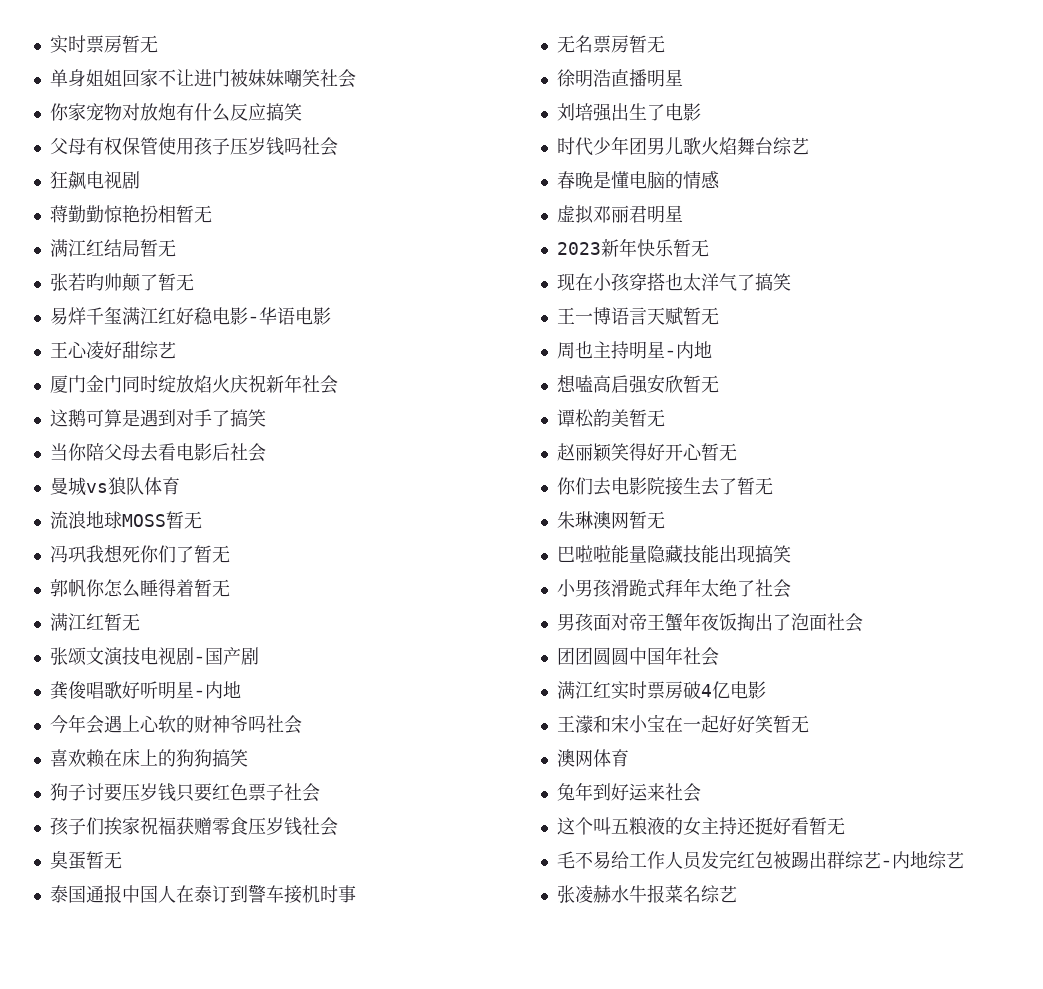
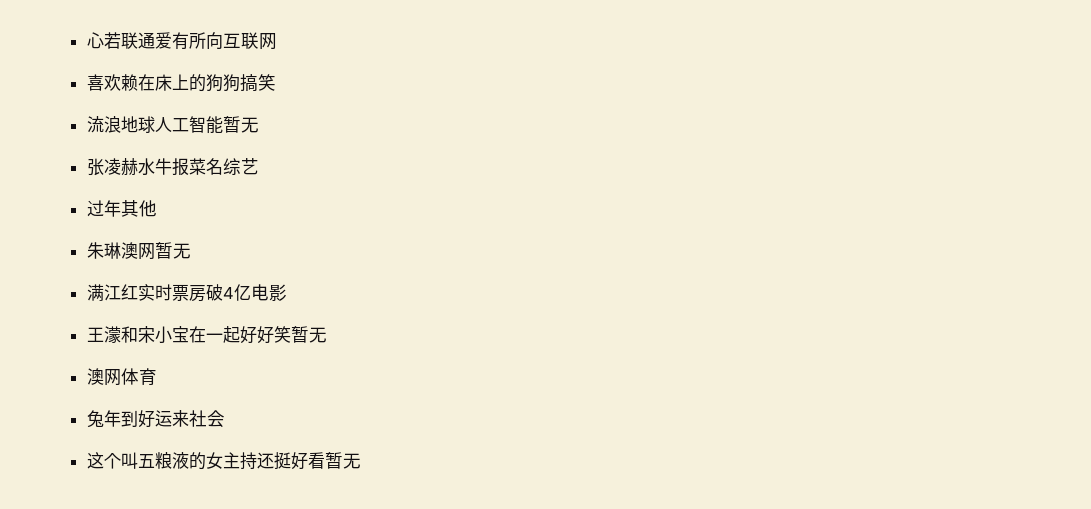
[49,35,158,54] [49,69,356,88] [49,103,302,122] [49,137,338,156] [49,171,140,190] [49,205,212,223] [49,239,176,257] [49,273,194,292] [49,307,331,325] [49,341,176,359] [49,374,338,394] [49,409,266,428] [49,443,266,462] [49,477,180,496] [49,511,202,529] [49,544,230,563] [49,579,230,598] [49,613,140,631] [49,647,259,666] [49,681,241,700] [49,714,302,734] 实时票房暂无 // 单身姐姐回家不让进门被妹妹嘲笑社会 // 你家宠物对放炮有什么反应搞笑 // 父母有权保管使用孩子压岁钱吗社会 // 狂飙电视剧 // 蒋勤勤惊艳扮相暂无 // 满江红结局暂无 // 张若昀帅颠了暂无 // 易烊千玺满江红好稳电影-华语电影 // 王心凌好甜综艺 // 厦门金门同时绽放焰火庆祝新年社会 // 这鹅可算是遇到对手了搞笑 // 当你陪父母去看电影后社会 // 曼城vs狼队体育 // 流浪地球MOSS暂无 // 冯巩我想死你们了暂无 // 郭帆你怎么睡得着暂无 // 满江红暂无 // 张颂文演技电视剧-国产剧 // 龚俊唱歌好听明星-内地 // 今年会遇上心软的财神爷吗社会 -> [86,32,277,50] 心若联通爱有所向互联网
[49,783,320,802] [49,817,338,836] [49,851,122,870] [49,884,356,904] [556,35,665,53] [556,69,683,87] [556,103,701,122] [556,136,809,156] [556,171,720,189] [556,205,683,224] [556,238,709,257] [556,273,791,292] [556,307,719,326] [556,341,712,359] [556,374,719,394] [556,408,665,428] [556,443,737,462] [556,477,773,496] [556,511,665,529] [556,545,791,563] [556,578,791,598] [556,612,863,632] [556,646,719,666] 狗子讨要压岁钱只要红色票子社会 // 孩子们挨家祝福获赠零食压岁钱社会 // 臭蛋暂无 // 泰国通报中国人在泰订到警车接机时事 // 无名票房暂无 // 徐明浩直播明星 // 刘培强出生了电影 // 时代少年团男儿歌火焰舞台综艺 // 春晚是懂电脑的情感 // 虚拟邓丽君明星 // 2023新年快乐暂无 // 现在小孩穿搭也太洋气了搞笑 // 王一博语言天赋暂无 // 周也主持明星-内地 // 想嗑高启强安欣暂无 // 谭松韵美暂无 // 赵丽颖笑得好开心暂无 // 你们去电影院接生去了暂无 // 朱琳澳网暂无 // 巴啦啦能量隐藏技能出现搞笑 // 小男孩滑跪式拜年太绝了社会 // 男孩面对帝王蟹年夜饭掏出了泡面社会 // 团团圆圆中国年社会 -> [86,116,259,134] [86,158,259,176] [86,200,157,217] [86,242,191,260] 流浪地球人工智能暂无 // 张凌赫水牛报菜名综艺 // 过年其他 // 朱琳澳网暂无
[556,850,964,870] [556,884,737,903] // 毛不易给工作人员发完红包被踢出群综艺-内地综艺 // 张凌赫水牛报菜名综艺 -> (361, 461) none

